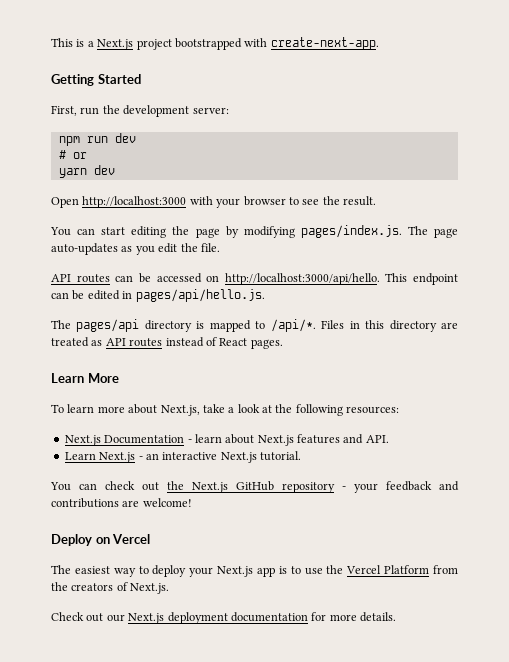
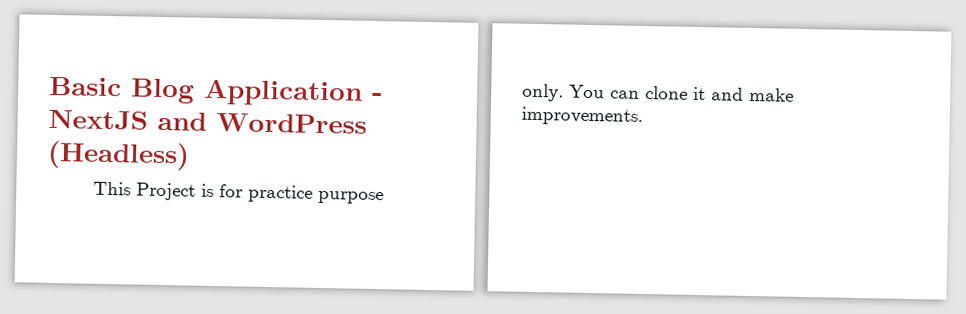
[51,37,379,50] [51,74,141,86] [51,105,229,117] [58,133,136,146] [58,150,87,159] [58,165,115,178] [51,196,376,208] [50,225,458,238] [51,243,220,255] [51,273,458,285] [51,289,265,302] [51,319,458,332] [51,337,283,349] [51,373,119,383] [51,404,400,416] [64,434,389,446] [64,451,301,463] [50,481,459,493] [51,498,192,508] [51,534,151,546] [51,565,458,577] [51,582,170,594] [51,612,396,624] This is a Next.js project bootstrapped with create-next-app. // Getting Started // First, run the development server: // npm run dev // # or // yarn dev // Open http://localhost:3000 with your browser to see the result. // You can start editing the page by modifying pages/index.js. The page auto-updates as you edit the file. // API routes can be accessed on http://localhost:3000/api/hello. This endpoint can be edited in pages/api/hello.js. // The pages/api directory is mapped to /api/*. Files in this directory are treated as API routes instead of React pages. // Learn More // To learn more about Next.js, take a look at the following resources: // Next.js Documentation - learn about Next.js features and API. // Learn Next.js - an interactive Next.js tutorial. // You can check out the Next.js GitHub repository - your feedback and contributions are welcome! // Deploy on Vercel // The easiest way to deploy your Next.js app is to use the Vercel Platform from the creators of Next.js. // Check out our Next.js deployment documentation for more details. -> [49,76,383,107] [48,108,367,134] [47,140,190,171] [93,181,385,205] [522,83,794,102] [521,106,643,126] Basic Blog Application - NextJS and WordPress (Headless) // This Project is for practice purpose only. You can clone it and make improvements.

